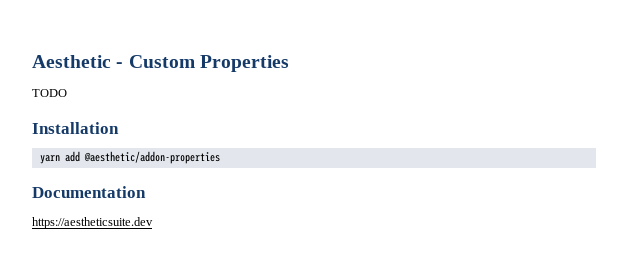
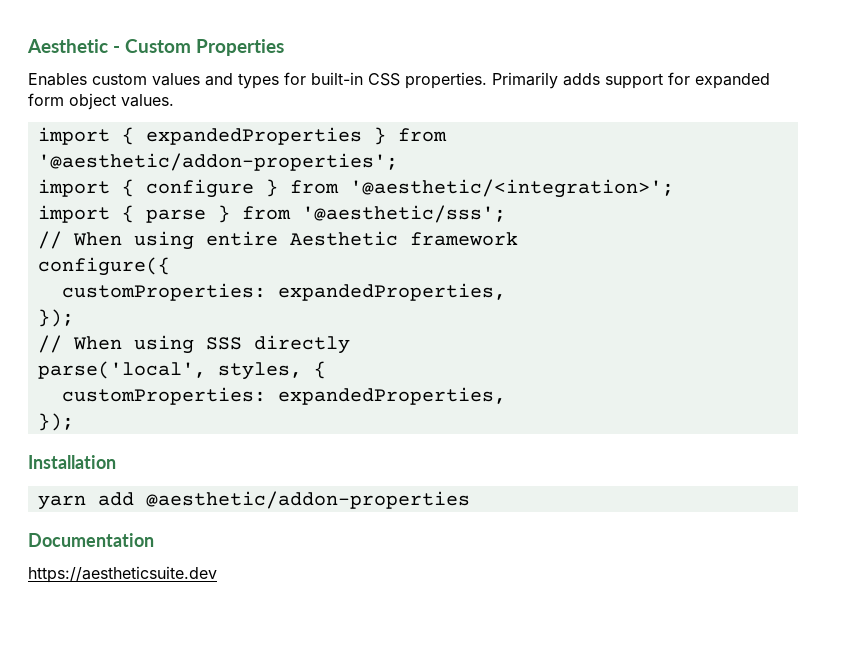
[32,89,67,97] TODO -> [28,72,770,89] [28,93,174,110] [37,127,447,145] [37,153,398,171] [37,179,674,198] [37,205,506,223] [37,231,518,250] [37,257,170,276] [61,283,506,301] [37,309,74,327] [37,335,350,354] [37,361,326,380] [61,387,506,405] [37,413,74,431] Enables custom values and types for built-in CSS properties. Primarily adds support for expanded form object values. // import { expandedProperties } from '@aesthetic/addon-properties'; // import { configure } from '@aesthetic/<integration>'; // import { parse } from '@aesthetic/sss'; // // When using entire Aesthetic framework // configure({ // customProperties: expandedProperties, // }); // // When using SSS directly // parse('local', styles, { // customProperties: expandedProperties, // });

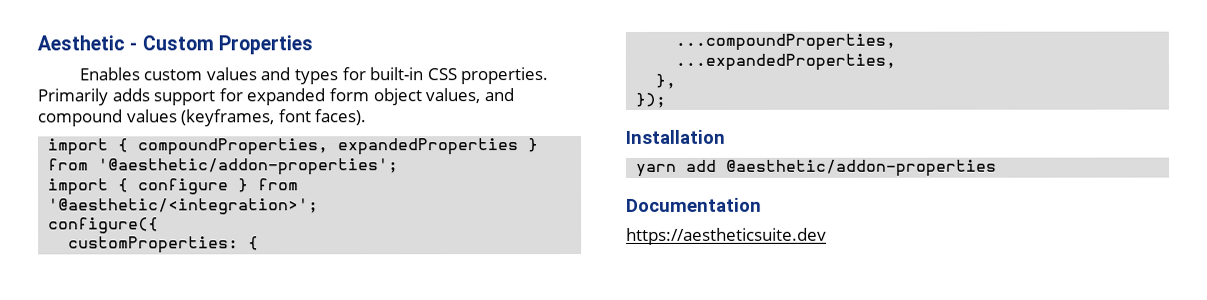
[121,94,174,107] [37,127,134,145] values. // import { -> [425,88,514,104] [37,109,367,127] [47,138,330,156] values, and compound values (keyframes, font faces). // import { compoundProperties,
[37,205,506,223] [37,231,518,250] [37,257,170,276] [61,283,506,301] [37,309,74,327] [37,335,350,354] [37,361,326,380] [61,387,506,405] import { parse } from '@aesthetic/sss'; // // When using entire Aesthetic framework // configure({ // customProperties: expandedProperties, // }); // // When using SSS directly // parse('local', styles, { // customProperties: expandedProperties, -> [48,217,160,234] [68,236,260,254] [675,33,897,51] [675,53,897,71] [655,73,677,89] configure({ // customProperties: { // ...compoundProperties, // ...expandedProperties, // },

